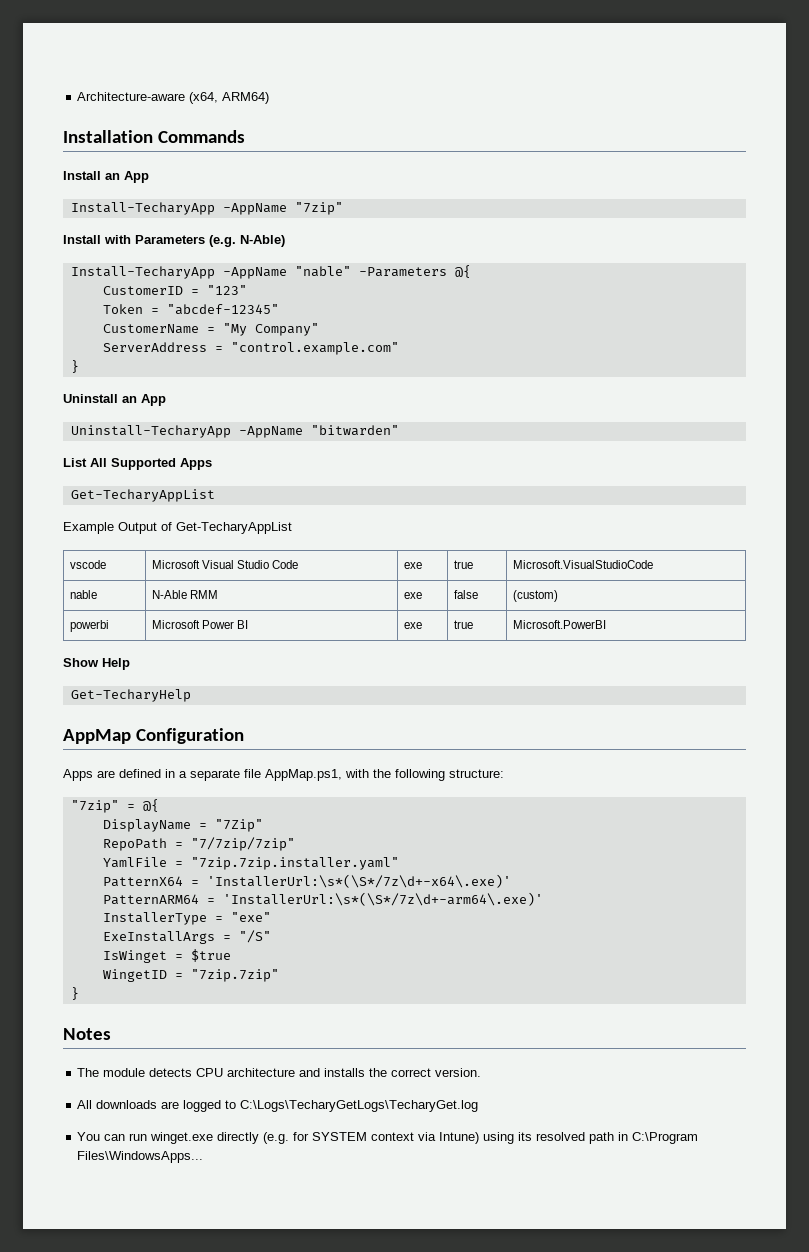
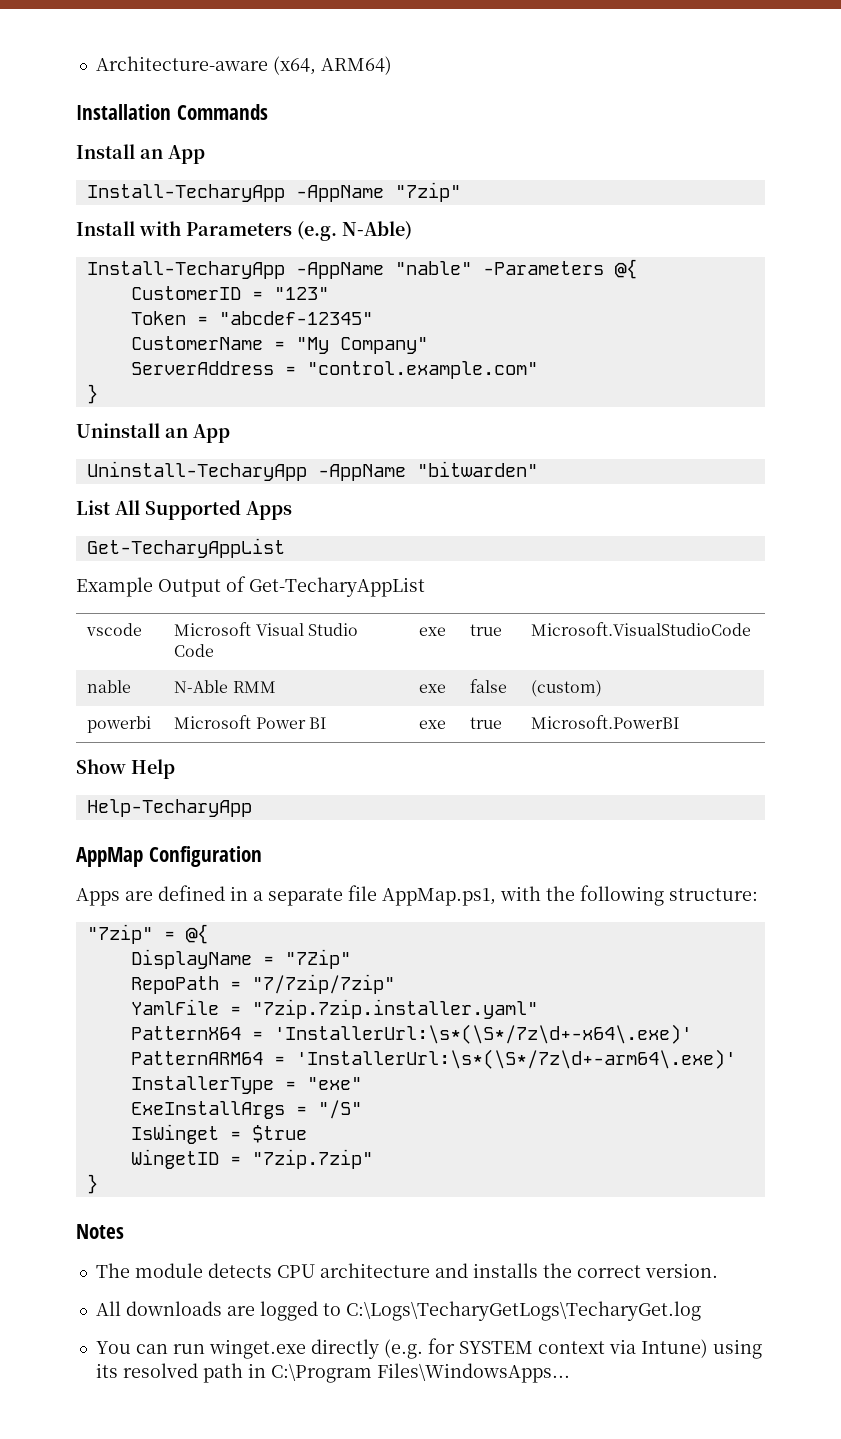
[70,689,191,702] Get-TecharyHelp -> [86,799,252,817] Help-TecharyApp

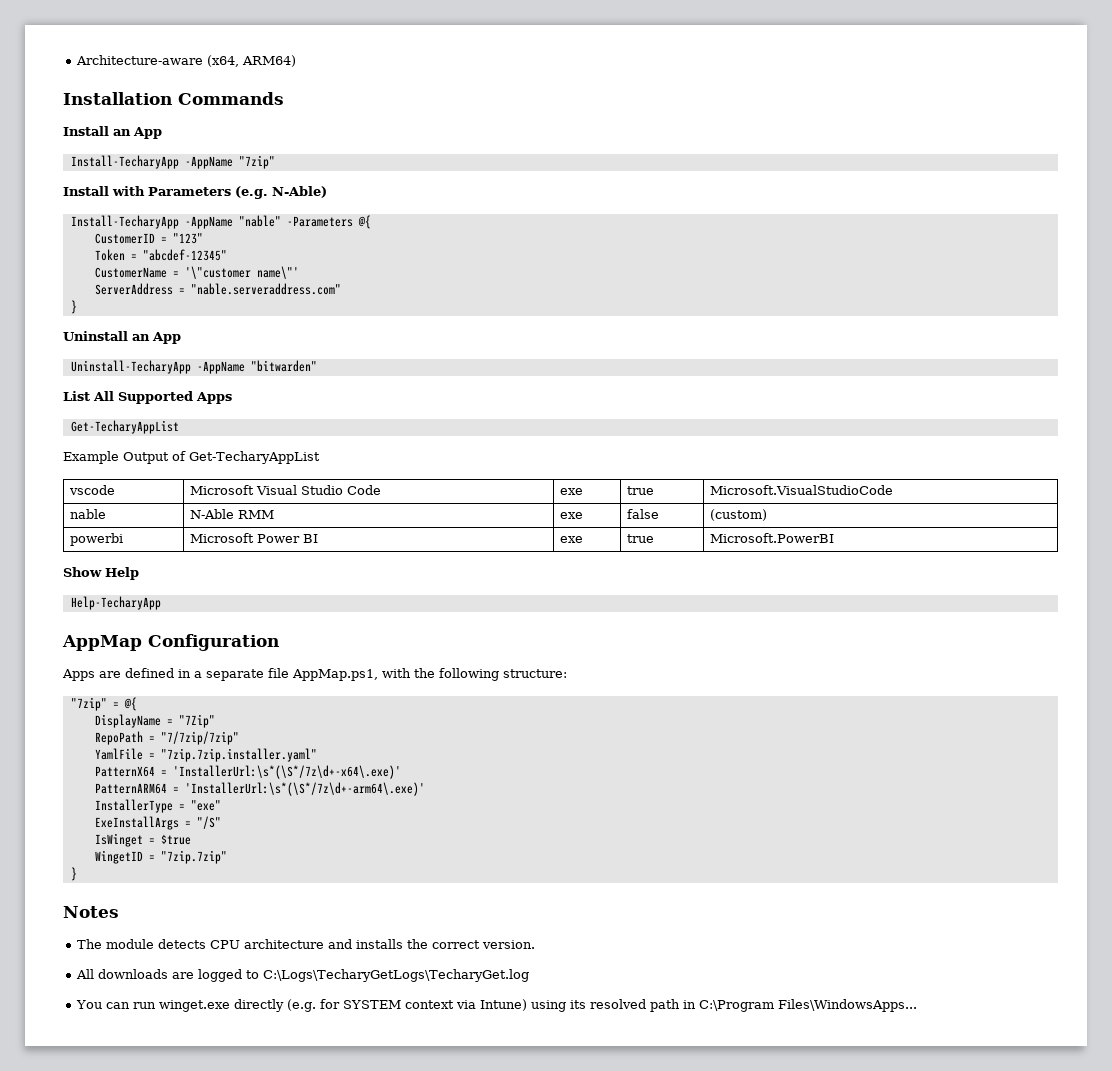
[295,337,428,354] "My Company" -> [184,266,299,279] '\"customer name\"'
[306,361,538,379] "control.example.com" -> [190,283,341,295] "nable.serveraddress.com"

